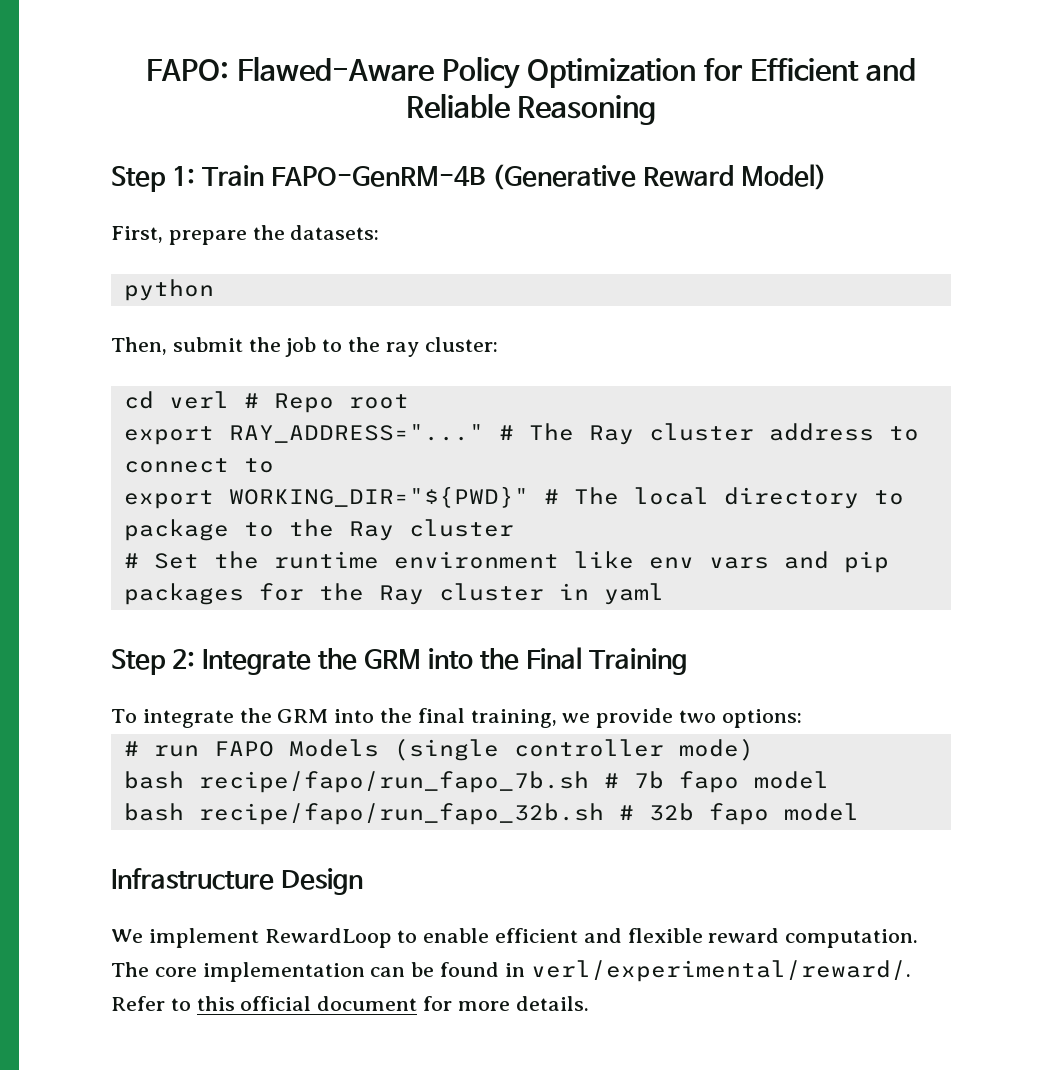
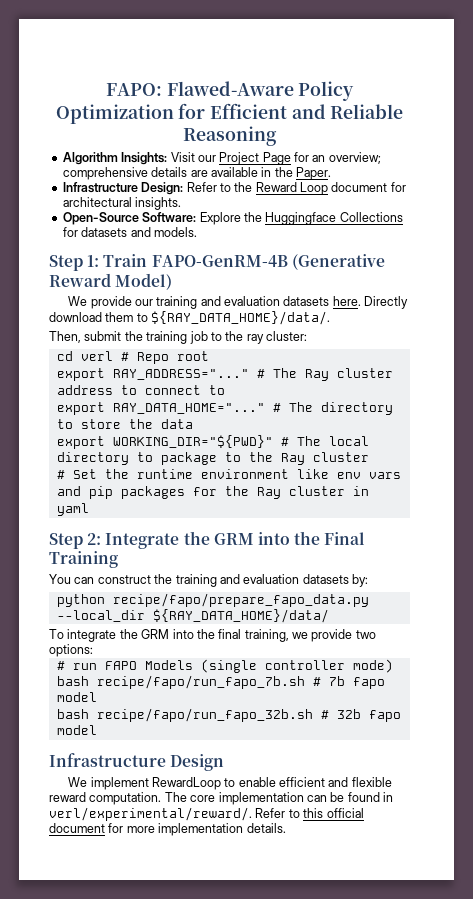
(657, 110) none -> [62,152,381,165] [62,167,331,180] [62,182,406,195] [62,197,182,210] [62,212,403,225] [62,227,197,237] // Algorithm Insights: Visit our Project Page for an overview; comprehensive details are available in the Paper. // Infrastructure Design: Refer to the Reward Loop document for architectural insights. // Open-Source Software: Explore the Huggingface Collections for datasets and models.
[111,225,380,245] [123,279,214,301] First, prepare the datasets: // python -> [68,296,409,309] [49,311,331,325] We provide our training and evaluation datasets here. Directly download them to ${RAY_DATA_HOME}/data/.
(281, 344) none -> [146,331,188,344] training
(274, 465) none -> [56,402,393,415] [56,419,193,429] // export RAY_DATA_HOME="..." # The directory to store the data
(688, 661) none -> [49,574,368,587] [56,593,369,607] [56,609,329,623] // You can construct the training and evaluation datasets by: // python recipe/fapo/prepare_fapo_data.py --local_dir ${RAY_DATA_HOME}/data/
(510, 1006) none -> [158,823,244,836] implementation

